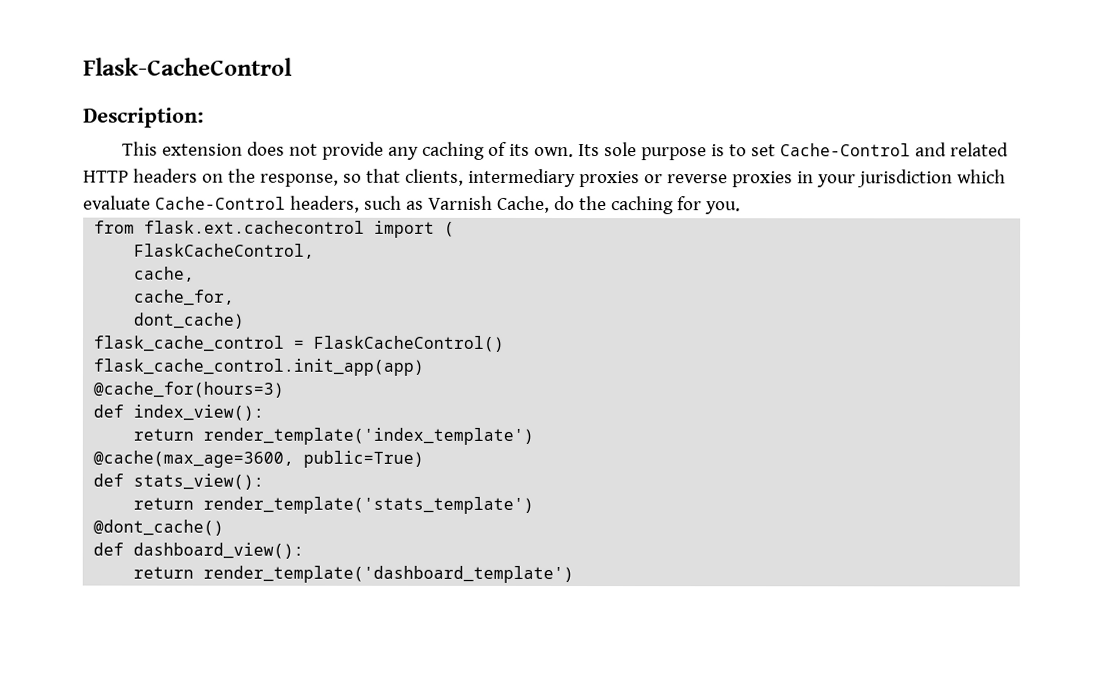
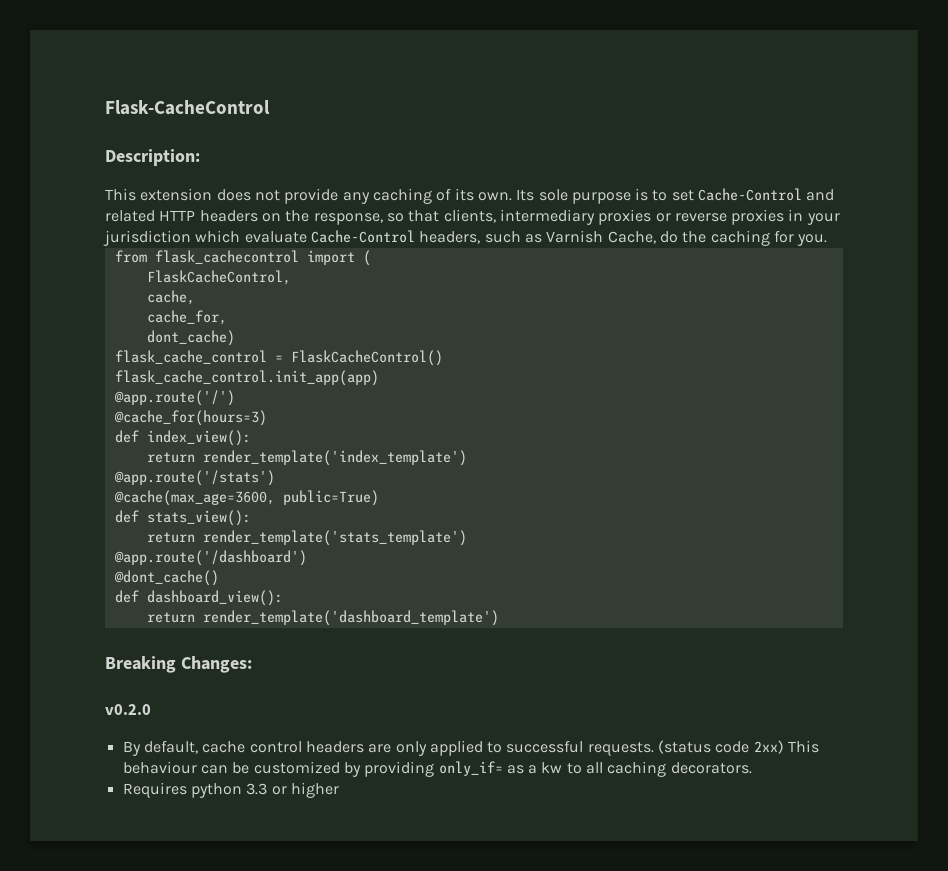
[144,220,366,234] flask.ext.cachecontrol -> [154,250,299,264] flask_cachecontrol
(425, 367) none -> [113,390,235,406] // @app.route('/')
(535, 436) none -> [113,470,275,486] // @app.route('/stats')
(535, 505) none -> [113,550,307,566] // @app.route('/dashboard')
(575, 574) none -> [105,656,252,673] [105,704,151,715] [122,740,820,756] [122,761,752,777] [122,782,339,798] // Breaking Changes: // v0.2.0 // By default, cache control headers are only applied to successful requests. (status code 2xx) This behaviour can be customized by providing only_if= as a kw to all caching decorators. // Requires python 3.3 or higher

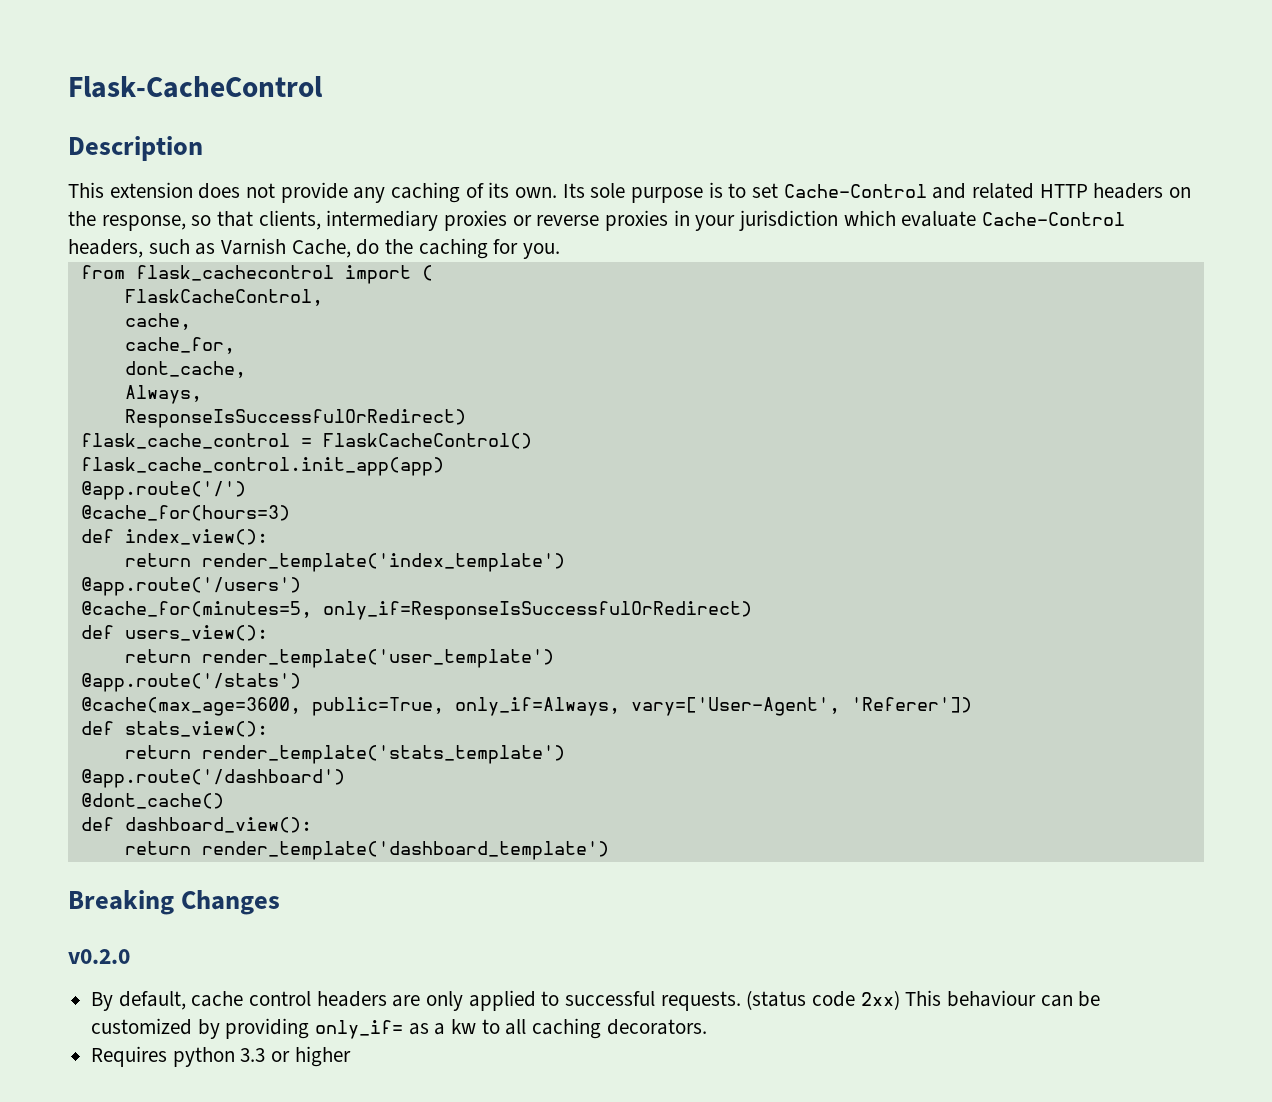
[105,149,200,166] Description: -> [68,136,203,161] Description
[146,330,235,346] dont_cache) -> [124,361,246,378] [124,385,202,404] [124,409,466,428] dont_cache, // Always, // ResponseIsSuccessfulOrRedirect)
[113,470,275,486] [113,490,379,506] @app.route('/stats') // @cache(max_age=3600, public=True) -> [80,577,301,596] [80,601,752,620] [80,625,268,641] [124,649,554,668] [80,673,301,692] [80,697,972,716] @app.route('/users') // @cache_for(minutes=5, only_if=ResponseIsSuccessfulOrRedirect) // def users_view(): // return render_template('user_template') // @app.route('/stats') // @cache(max_age=3600, public=True, only_if=Always, vary=['User-Agent', 'Referer'])
[180,656,252,673] Changes: -> [181,890,281,915] Changes

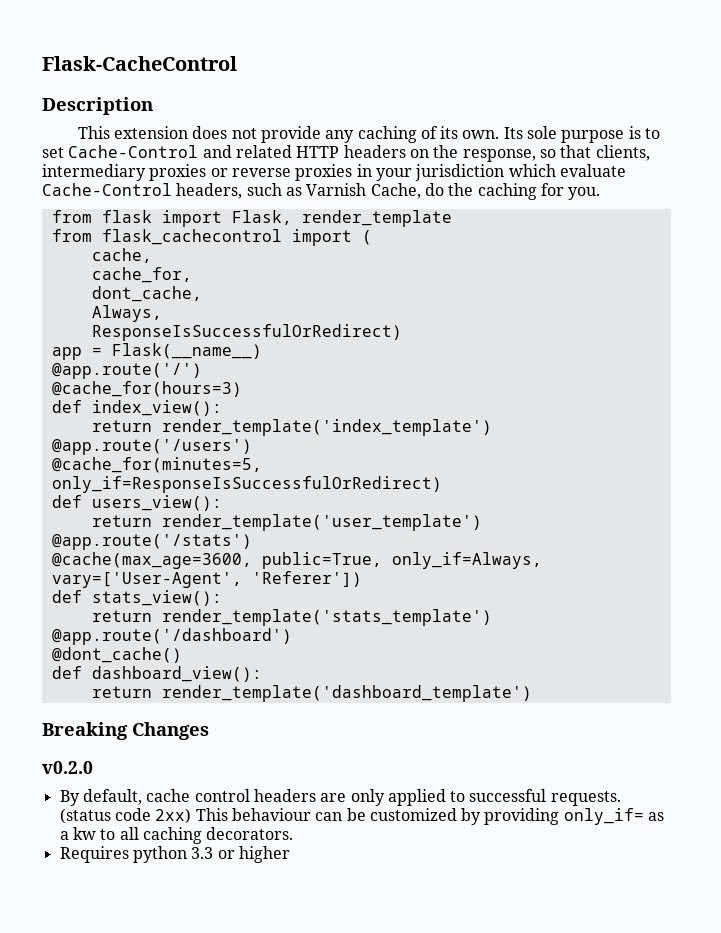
(561, 251) none -> [51,210,452,227] // from flask import Flask, render_template
[124,289,323,306] // FlaskCacheControl, -> (372, 237) none
[80,433,532,449] [80,457,444,476] flask_cache_control = FlaskCacheControl() // flask_cache_control.init_app(app) -> [51,343,262,360] app = Flask(__name__)

